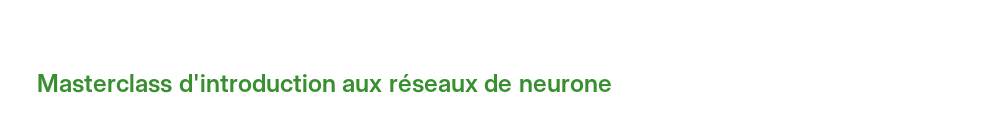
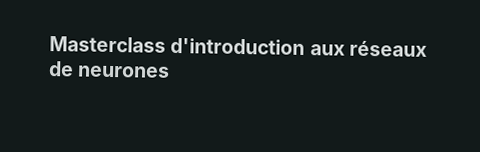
[519,79,613,92] neurone -> [77,65,171,78] neurones

